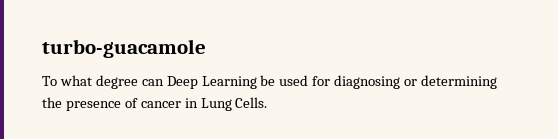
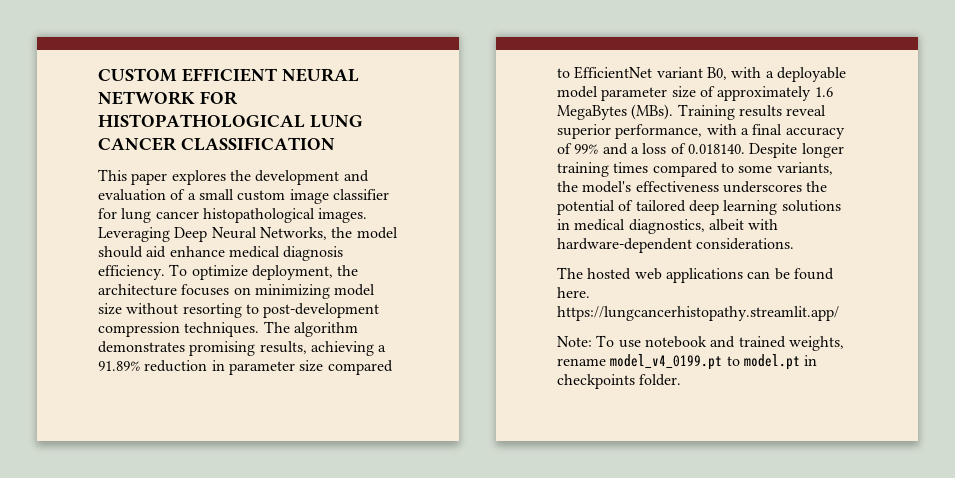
[42,39,206,58] [42,75,498,89] [42,97,268,111] turbo-guacamole // To what degree can Deep Learning be used for diagnosing or determining the presence of cancer in Lung Cells. -> [98,68,359,82] [98,91,238,105] [98,114,363,128] [98,137,335,151] [98,169,369,185] [98,189,389,204] [98,208,368,223] [98,227,398,242] [98,246,344,261] [98,264,359,280] [98,284,376,299] [98,303,380,318] [98,321,358,337] [98,341,387,356] [98,360,393,375] [557,66,846,82] [557,86,833,101] [557,104,827,120] [557,124,845,139] [557,143,844,158] [557,162,833,177] [557,181,828,193] [557,200,841,215] [557,219,779,234] [557,238,795,253] [557,267,834,283] [557,287,590,298] [557,306,839,321] [557,335,844,351] [557,354,818,370] [557,374,682,389] CUSTOM EFFICIENT NEURAL NETWORK FOR HISTOPATHOLOGICAL LUNG CANCER CLASSIFICATION // This paper explores the development and evaluation of a small custom image classifier for lung cancer histopathological images. Leveraging Deep Neural Networks, the model should aid enhance medical diagnosis efficiency. To optimize deployment, the architecture focuses on minimizing model size without resorting to post-development compression techniques. The algorithm demonstrates promising results, achieving a 91.89% reduction in parameter size compared to EfficientNet variant B0, with a deployable model parameter size of approximately 1.6 MegaBytes (MBs). Training results reveal superior performance, with a final accuracy of 99% and a loss of 0.018140. Despite longer training times compared to some variants, the model's effectiveness underscores the potential of tailored deep learning solutions in medical diagnostics, albeit with hardware-dependent considerations. // The hosted web applications can be found here. https://lungcancerhistopathy.streamlit.app/ // Note: To use notebook and trained weights, rename model_v4_0199.pt to model.pt in checkpoints folder.

